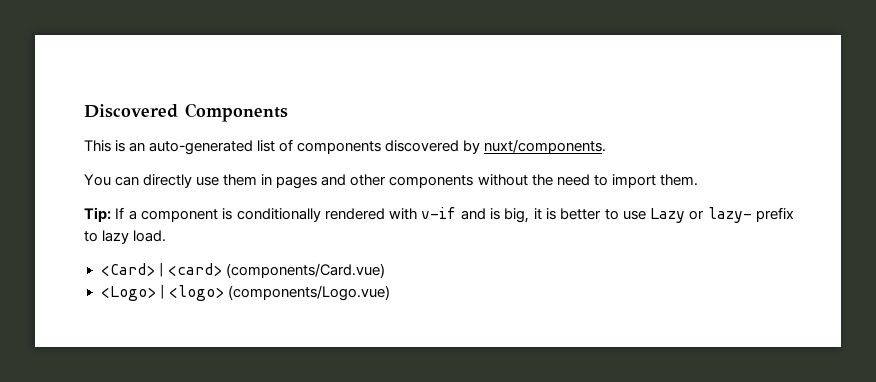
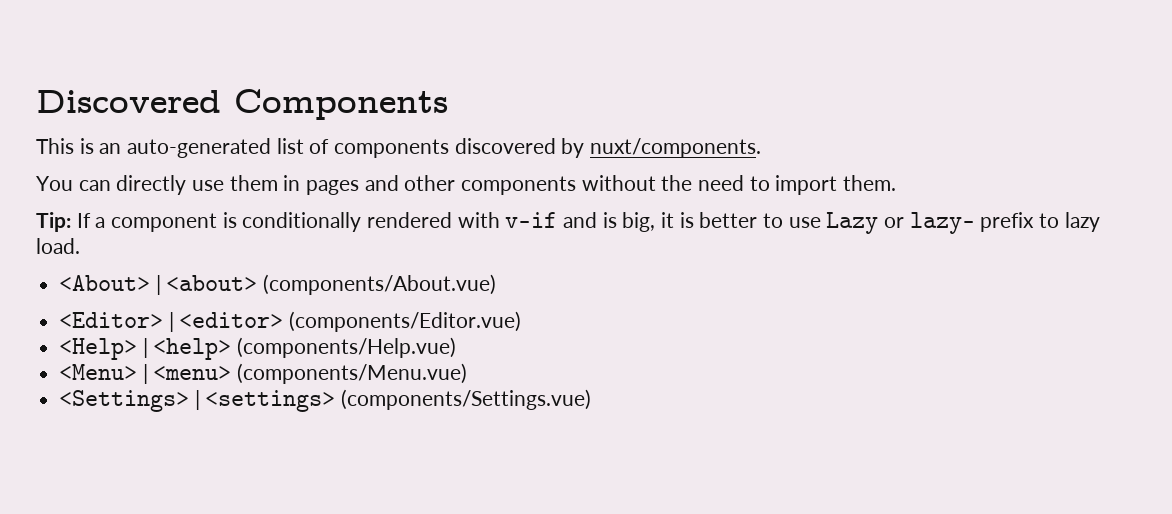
[100,262,385,278] [100,284,390,301] <Card> | <card> (components/Card.vue) // <Logo> | <logo> (components/Logo.vue) -> [59,274,497,295] [59,311,522,332] [59,337,457,360] [59,363,468,384] [59,389,592,412] <About> | <about> (components/About.vue) // <Editor> | <editor> (components/Editor.vue) // <Help> | <help> (components/Help.vue) // <Menu> | <menu> (components/Menu.vue) // <Settings> | <settings> (components/Settings.vue)

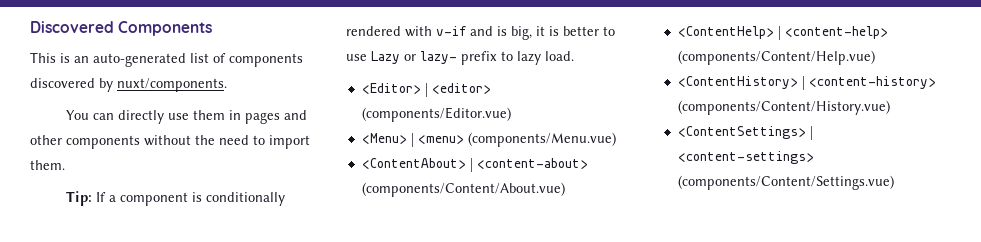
[59,274,497,295] // <About> | <about> (components/About.vue) -> (574, 56) none
[59,337,457,360] // <Help> | <help> (components/Help.vue) -> (511, 114) none
[59,389,592,412] <Settings> | <settings> (components/Settings.vue) -> [361,158,588,172] [361,182,565,197] [677,26,888,40] [677,50,875,65] [677,76,936,90] [677,100,890,115] [677,126,813,140] [677,151,814,164] [677,175,894,190] <ContentAbout> | <content-about> (components/Content/About.vue) // <ContentHelp> | <content-help> (components/Content/Help.vue) // <ContentHistory> | <content-history> (components/Content/History.vue) // <ContentSettings> | <content-settings> (components/Content/Settings.vue)

